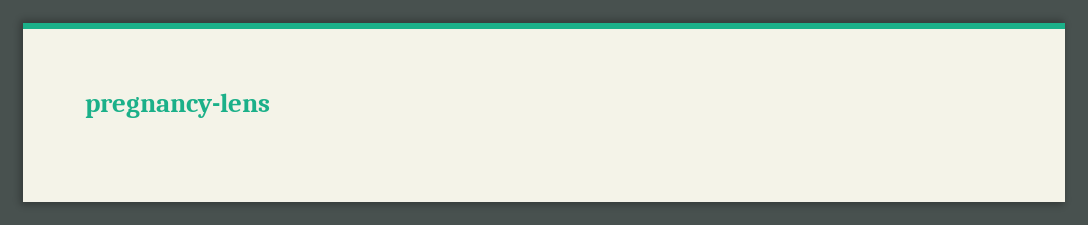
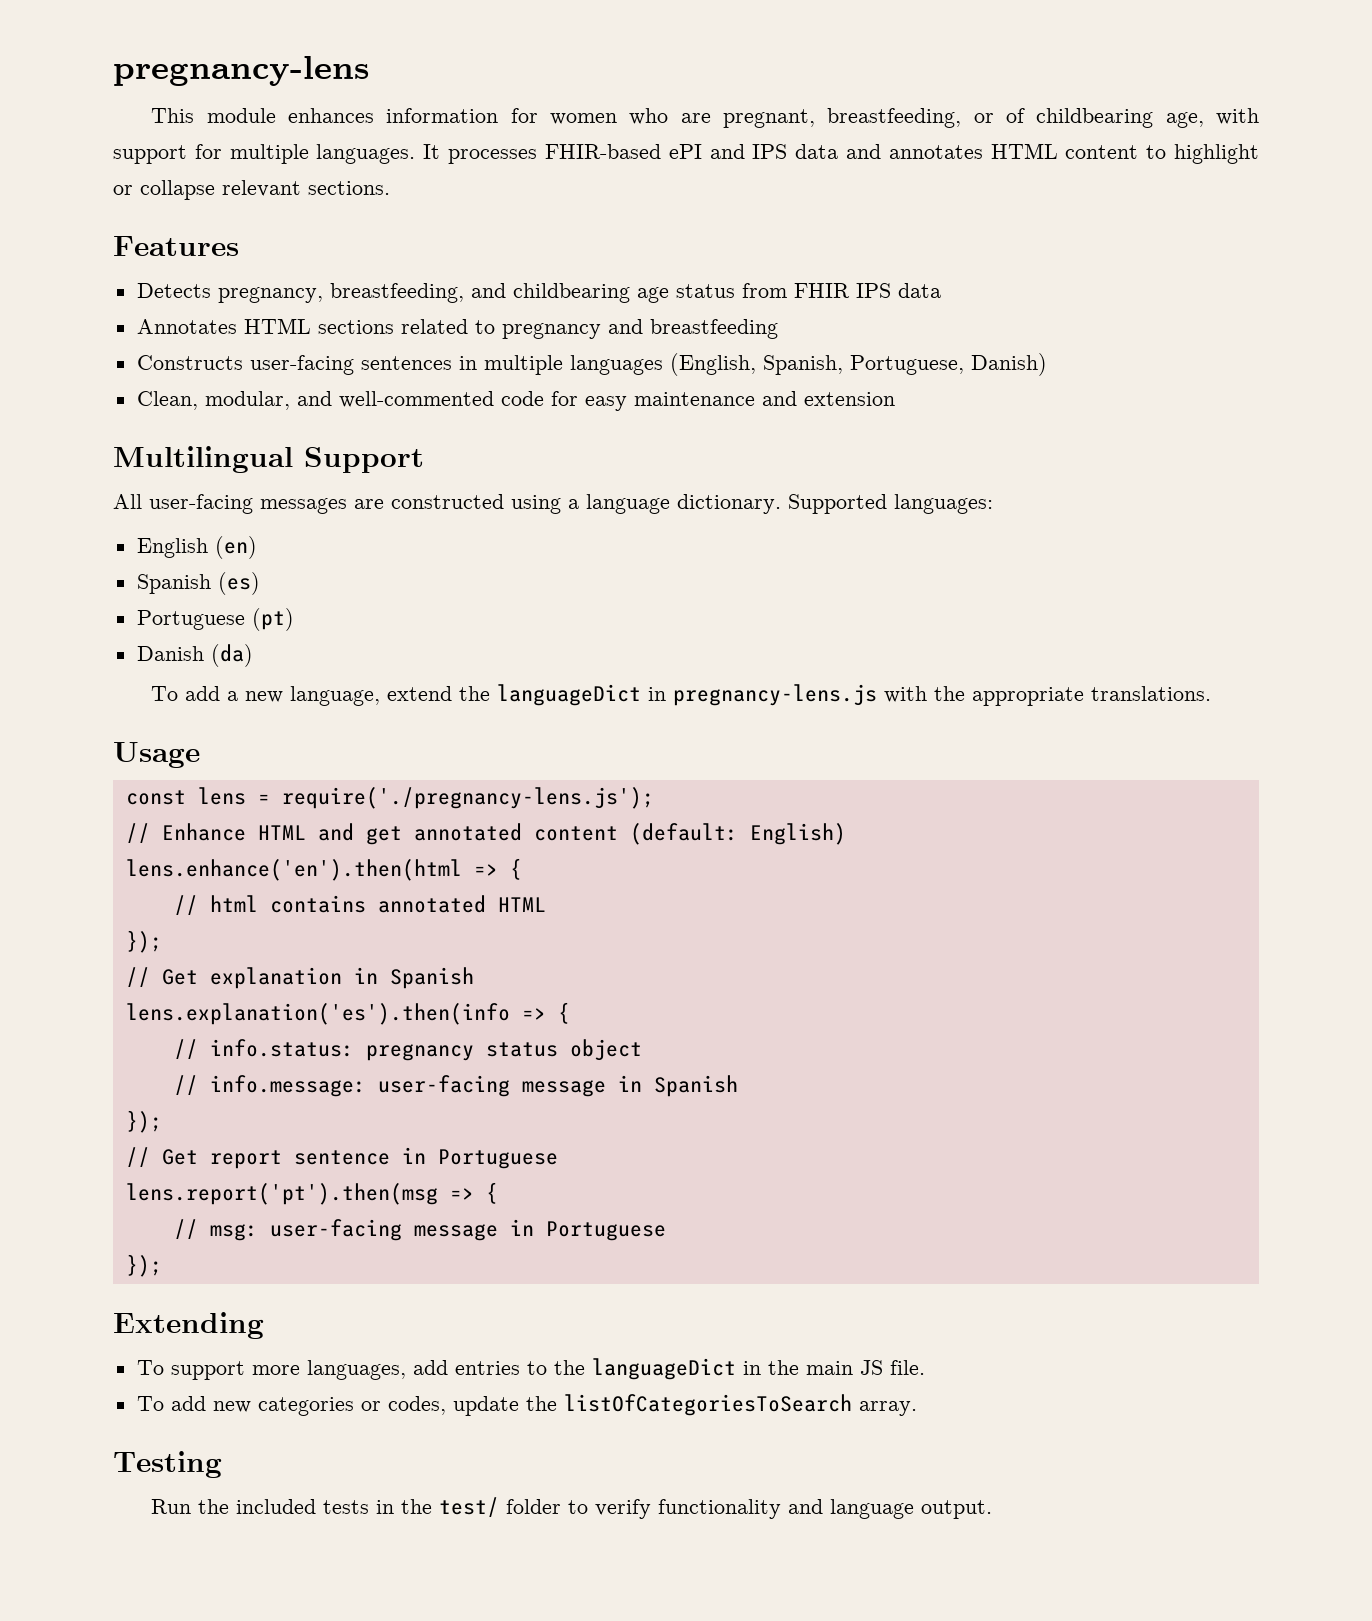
(270, 105) none -> [151,108,1259,128] [113,143,1259,164] [113,180,390,200] [113,236,239,256] [136,283,941,303] [136,318,778,339] [136,353,1047,376] [136,391,895,411] [113,446,424,473] [113,494,993,514] [136,536,257,559] [136,572,260,595] [136,608,294,631] [136,644,253,667] [151,684,1212,706] [113,742,200,768] [125,787,654,809] [125,823,846,845] [125,858,522,881] [173,895,546,915] [125,930,162,953] [125,967,474,989] [125,1002,570,1025] [173,1039,642,1061] [173,1075,738,1097] [125,1110,162,1133] [125,1147,558,1169] [125,1182,498,1205] [173,1219,666,1241] [125,1254,162,1277] [113,1312,264,1339] [136,1358,925,1380] [136,1394,917,1416] [113,1451,222,1478] [151,1497,993,1519] // This module enhances information for women who are pregnant, breastfeeding, or of childbearing age, with support for multiple languages. It processes FHIR-based ePI and IPS data and annotates HTML content to highlight or collapse relevant sections. // Features // Detects pregnancy, breastfeeding, and childbearing age status from FHIR IPS data // Annotates HTML sections related to pregnancy and breastfeeding // Constructs user-facing sentences in multiple languages (English, Spanish, Portuguese, Danish) // Clean, modular, and well-commented code for easy maintenance and extension // Multilingual Support // All user-facing messages are constructed using a language dictionary. Supported languages: // English (en) // Spanish (es) // Portuguese (pt) // Danish (da) // To add a new language, extend the languageDict in pregnancy-lens.js with the appropriate translations. // Usage // const lens = require('./pregnancy-lens.js'); // // Enhance HTML and get annotated content (default: English) // lens.enhance('en').then(html => { // // html contains annotated HTML // }); // // Get explanation in Spanish // lens.explanation('es').then(info => { // // info.status: pregnancy status object // // info.message: user-facing message in Spanish // }); // // Get report sentence in Portuguese // lens.report('pt').then(msg => { // // msg: user-facing message in Portuguese // }); // Extending // To support more languages, add entries to the languageDict in the main JS file. // To add new categories or codes, update the listOfCategoriesToSearch array. // Testing // Run the included tests in the test/ folder to verify functionality and language output.

